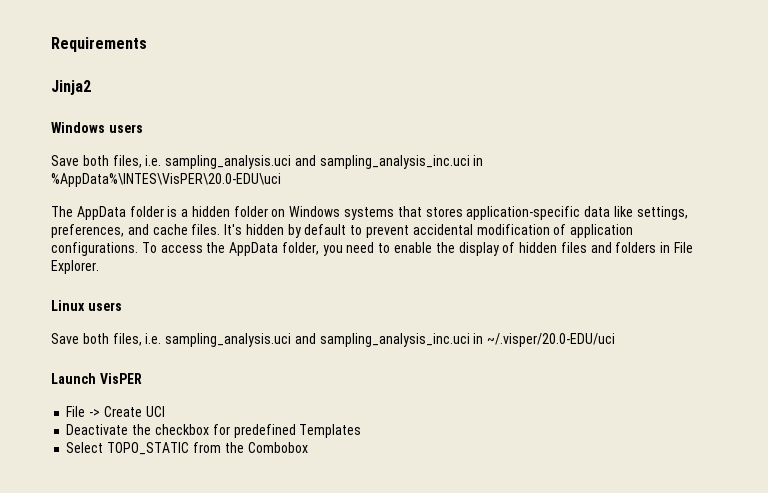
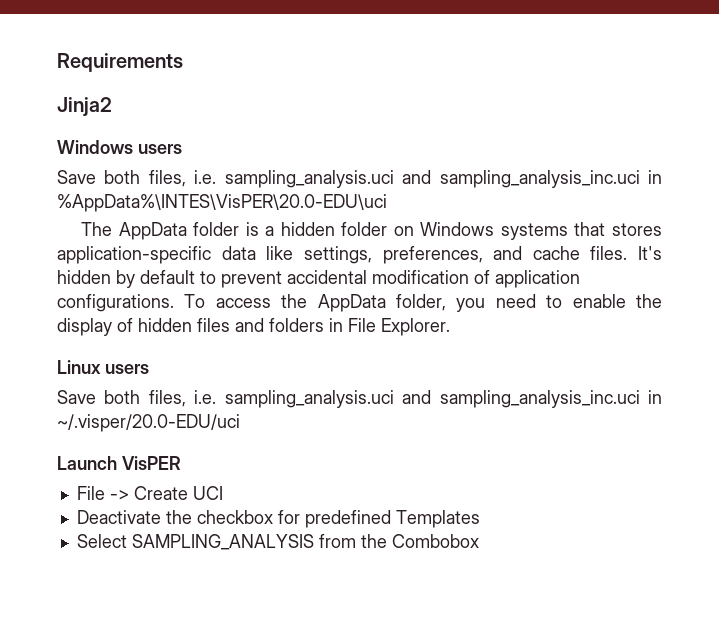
[107,442,190,455] TOPO_STATIC -> [131,534,314,550] SAMPLING_ANALYSIS

